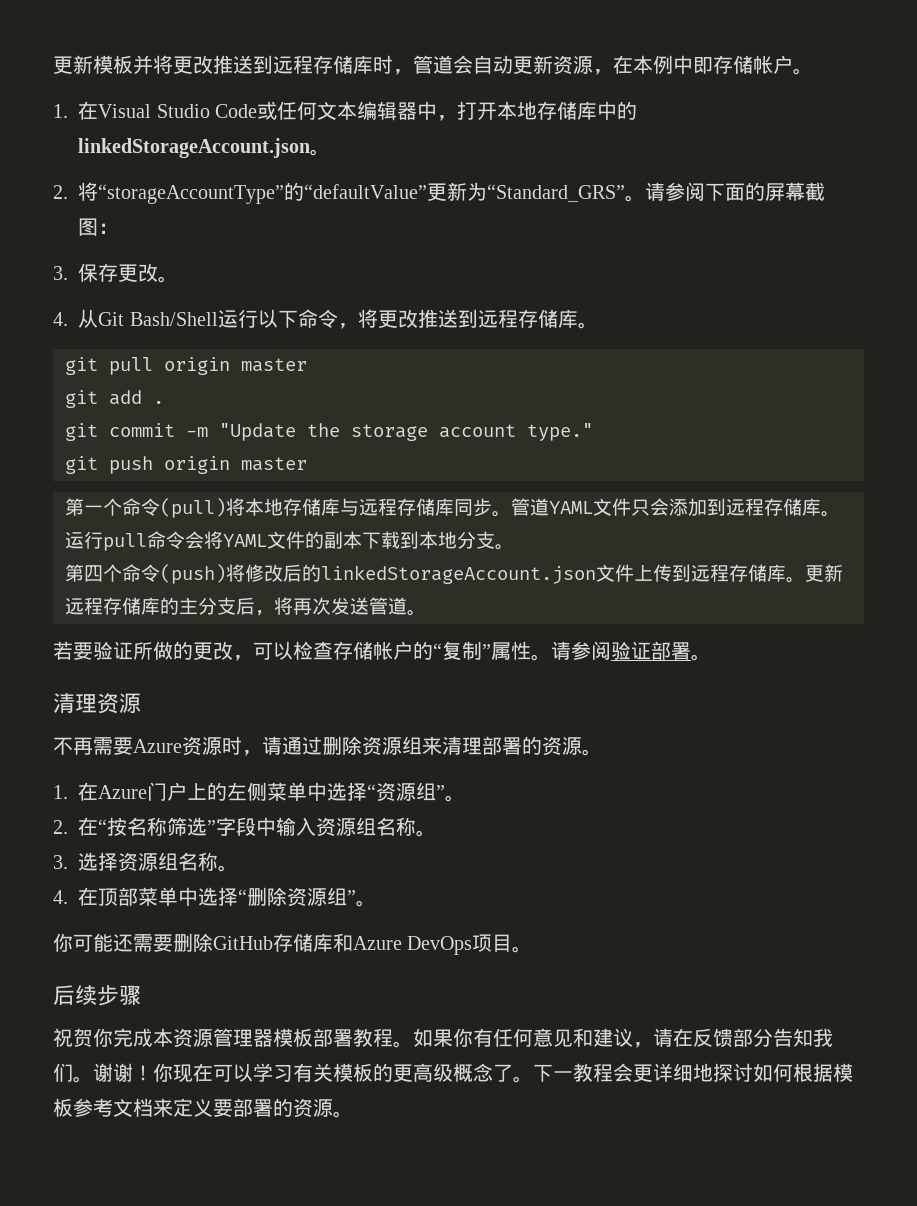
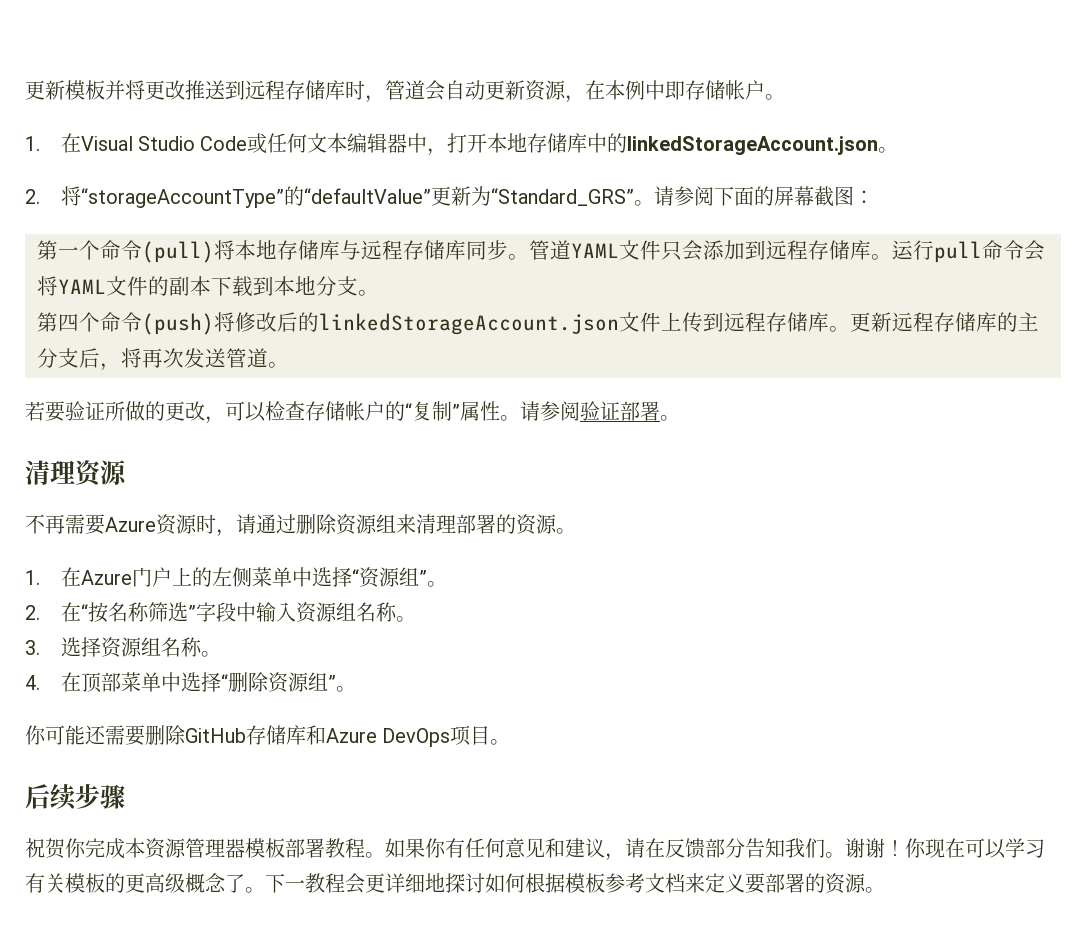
[53,263,179,283] [53,309,598,329] [65,357,307,375] [65,390,164,408] [65,423,593,441] [65,456,307,474] // 3.保存更改。 // 4.从Git Bash/Shell运行以下命令，将更改推送到远程存储库。 // git pull origin master // git add . // git commit -m "Update the storage account type." // git push origin master -> (874, 197) none

